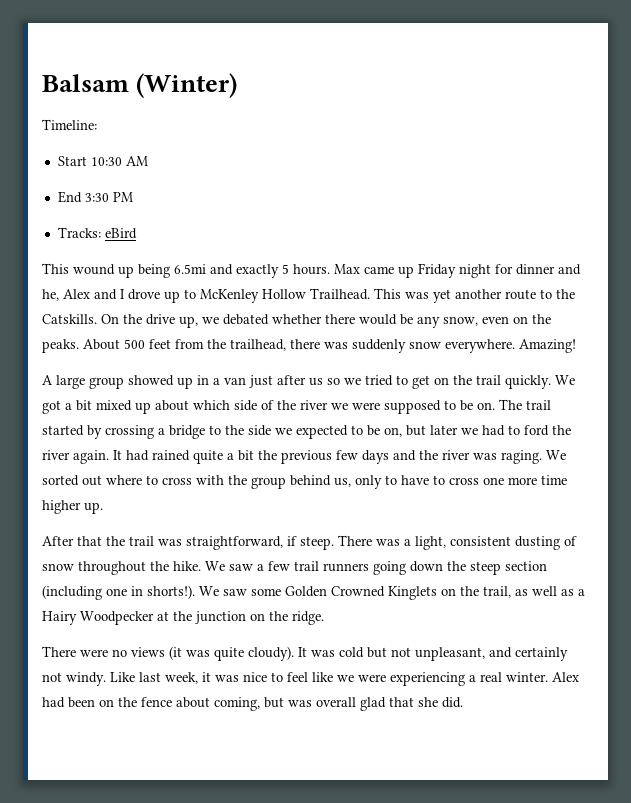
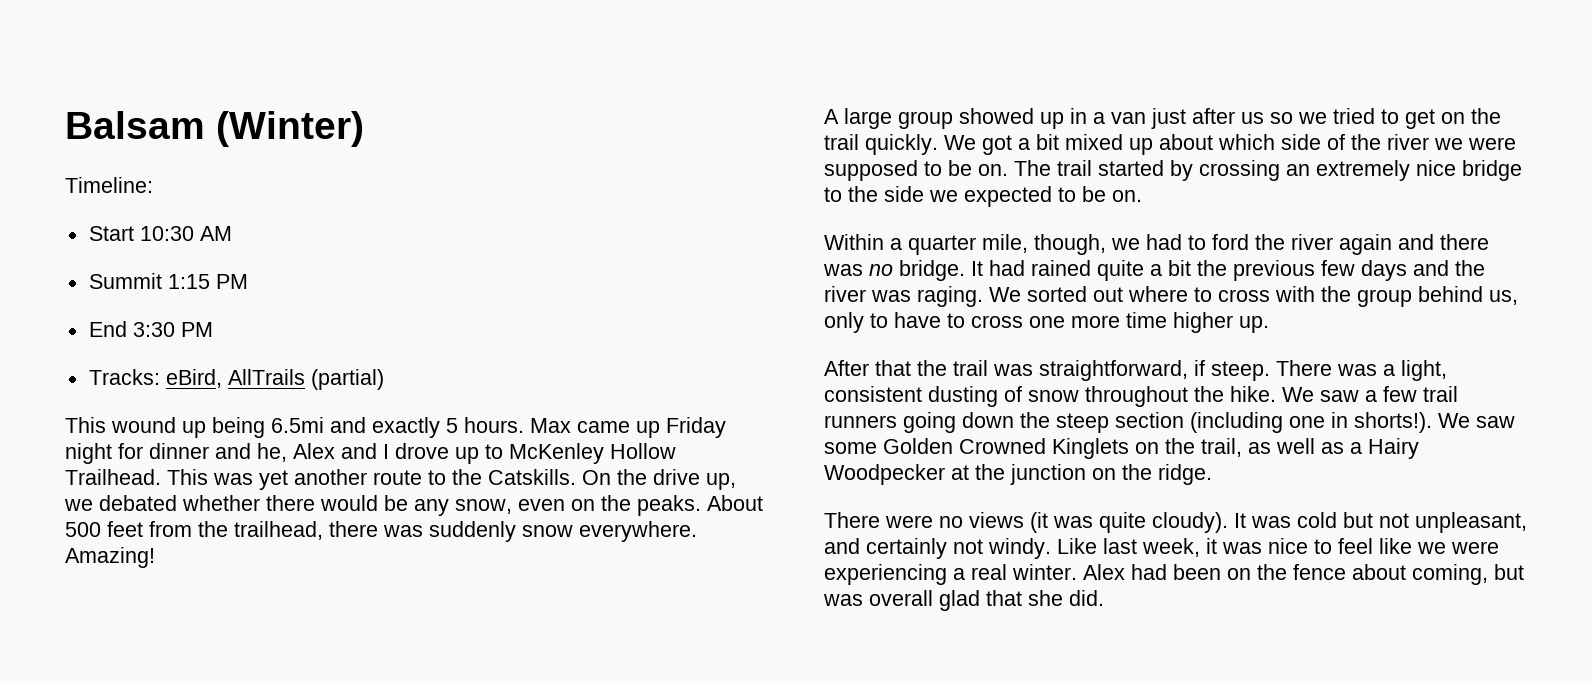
(148, 161) none -> [88,273,248,289] // Summit 1:15 PM
[104,228,137,239] eBird -> [165,369,384,390] eBird, AllTrails (partial)
[158,428,165,435] a -> [1286,160,1456,181] an extremely nice
[384,425,458,437] on, but later -> [1112,190,1142,202] [824,234,1106,255] on. // Within a quarter mile, though,
[73,450,109,464] again. -> [1339,234,1489,255] [823,260,965,281] again and there was no bridge.

